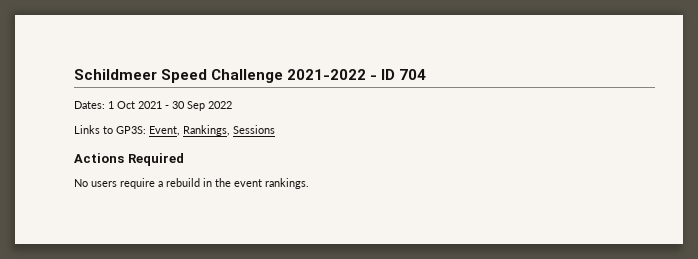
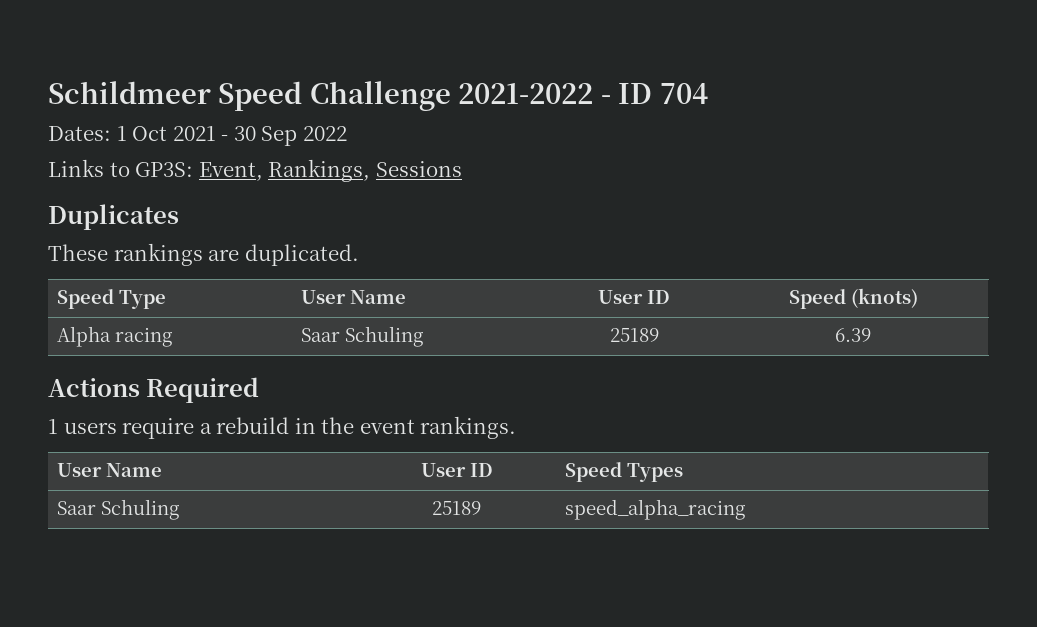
(275, 129) none -> [48,204,179,230] [48,243,359,266] [56,289,166,309] [300,290,406,304] [598,290,670,304] [788,288,918,309] [56,326,172,347] [300,326,423,347] [609,328,659,342] [835,328,871,342] // Duplicates // These rankings are duplicated. // Speed Type | User Name | User ID | Speed (knots) // Alpha racing | Saar Schuling | 25189 | 6.39
[74,179,88,187] No -> [48,419,58,434] 1
(309, 183) none -> [56,463,162,477] [420,463,493,477] [564,462,683,482] [56,499,179,520] [432,501,481,515] [564,499,745,520] // User Name | User ID | Speed Types // Saar Schuling | 25189 | speed_alpha_racing

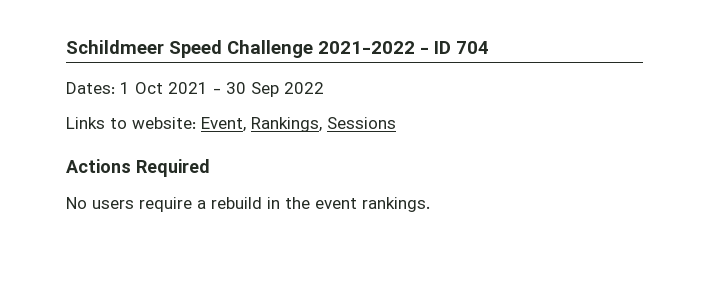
[135,162,194,177] GP3S: -> [132,117,196,129] website:
[48,204,179,230] [48,243,359,266] [56,289,166,309] [300,290,406,304] [598,290,670,304] [788,288,918,309] [56,326,172,347] [300,326,423,347] [609,328,659,342] [835,328,871,342] // Duplicates // These rankings are duplicated. // Speed Type | User Name | User ID | Speed (knots) // Alpha racing | Saar Schuling | 25189 | 6.39 -> (396, 123) none
[48,419,58,434] 1 -> [66,197,87,209] No
[56,463,162,477] [420,463,493,477] [564,462,683,482] [56,499,179,520] [432,501,481,515] [564,499,745,520] // User Name | User ID | Speed Types // Saar Schuling | 25189 | speed_alpha_racing -> (430, 204) none

